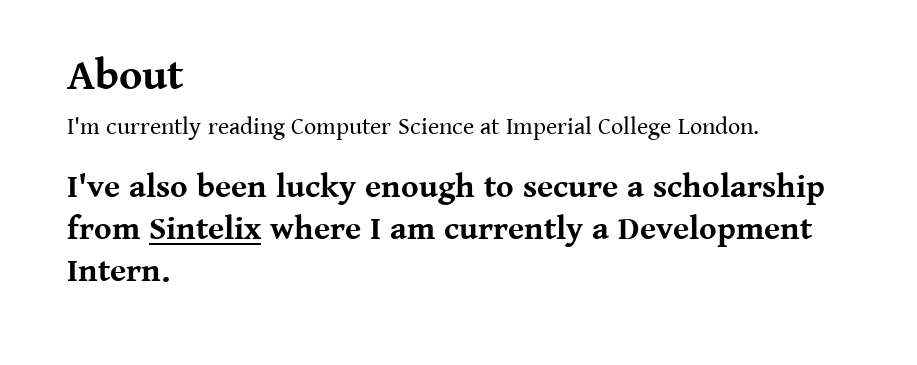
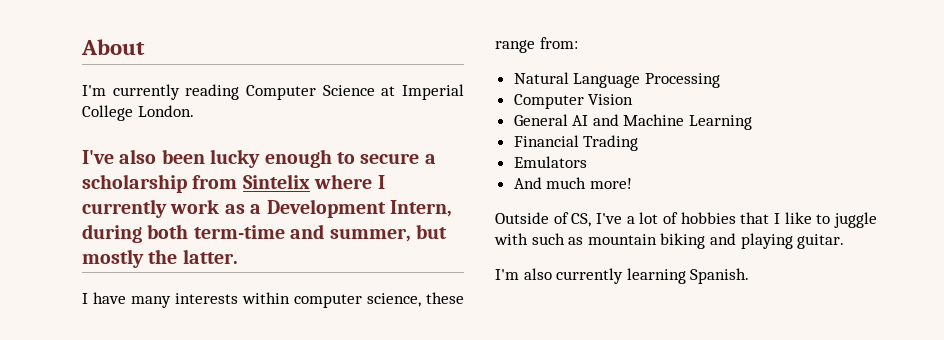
[390,214,813,247] [67,261,170,282] am currently a Development Intern. -> [82,199,452,218] [82,224,447,243] [82,249,238,268] [82,292,464,308] [495,37,578,53] [513,72,720,88] [513,94,634,109] [513,114,753,130] [513,135,639,151] [513,156,587,168] [513,177,632,189] [495,212,877,228] [494,233,845,249] [495,268,750,284] currently work as a Development Intern, during both term-time and summer, but mostly the latter. // I have many interests within computer science, these range from: // Natural Language Processing // Computer Vision // General AI and Machine Learning // Financial Trading // Emulators // And much more! // Outside of CS, I've a lot of hobbies that I like to juggle with such as mountain biking and playing guitar. // I'm also currently learning Spanish.

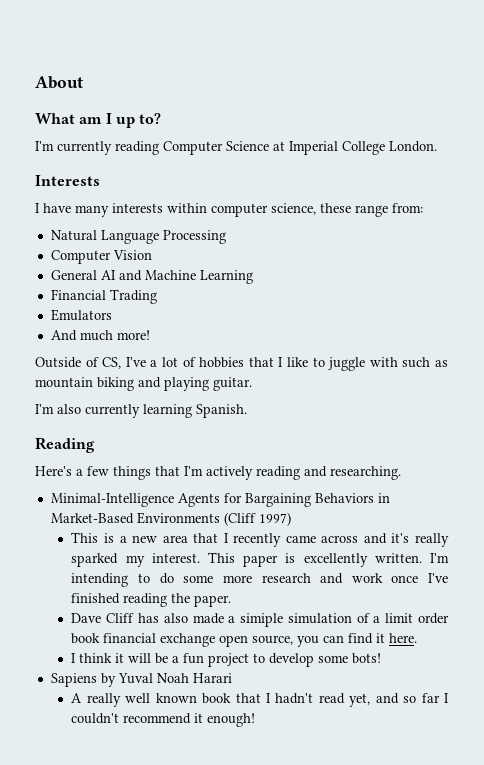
(145, 47) none -> [35,113,162,128] // What am I up to?
[82,149,436,168] [82,174,385,193] [82,199,452,218] [82,224,447,243] [82,249,238,268] I've also been lucky enough to secure a scholarship from Sintelix where I currently work as a Development Intern, during both term-time and summer, but mostly the latter. -> [35,175,100,186] Interests
(750, 276) none -> [35,437,95,453] [35,466,401,480] [50,493,390,507] [50,512,291,526] [71,532,450,547] [71,552,449,567] [71,573,448,587] [71,593,232,607] [71,613,449,627] [71,633,418,647] [71,653,382,667] [50,673,232,687] [71,693,449,707] [71,713,256,727] // Reading // Here's a few things that I'm actively reading and researching. // Minimal-Intelligence Agents for Bargaining Behaviors in Market-Based Environments (Cliff 1997) // This is a new area that I recently came across and it's really sparked my interest. This paper is excellently written. I'm intending to do some more research and work once I've finished reading the paper. // Dave Cliff has also made a simiple simulation of a limit order book financial exchange open source, you can find it here. // I think it will be a fun project to develop some bots! // Sapiens by Yuval Noah Harari // A really well known book that I hadn't read yet, and so far I couldn't recommend it enough!

